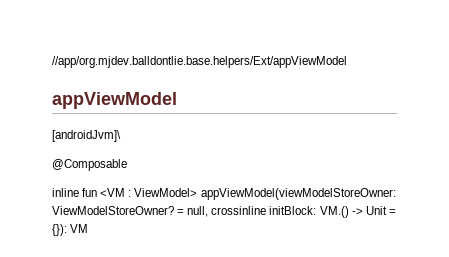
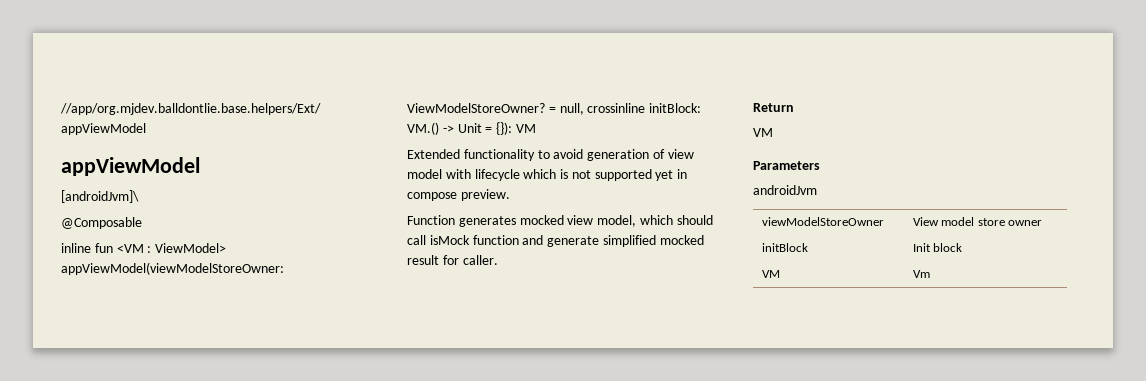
(89, 228) none -> [407,149,694,161] [407,169,688,181] [407,189,510,201] [407,215,713,227] [407,235,704,247] [407,255,498,265] [753,103,794,112] [753,128,773,137] [753,161,820,170] [753,185,817,195] [761,217,884,226] [912,217,1042,226] [761,243,808,252] [912,243,963,252] [761,270,780,278] [912,270,930,278] // Extended functionality to avoid generation of view model with lifecycle which is not supported yet in compose preview. // Function generates mocked view model, which should call isMock function and generate simplified mocked result for caller. // Return // VM // Parameters // androidJvm // viewModelStoreOwner | View model store owner // initBlock | Init block // VM | Vm

